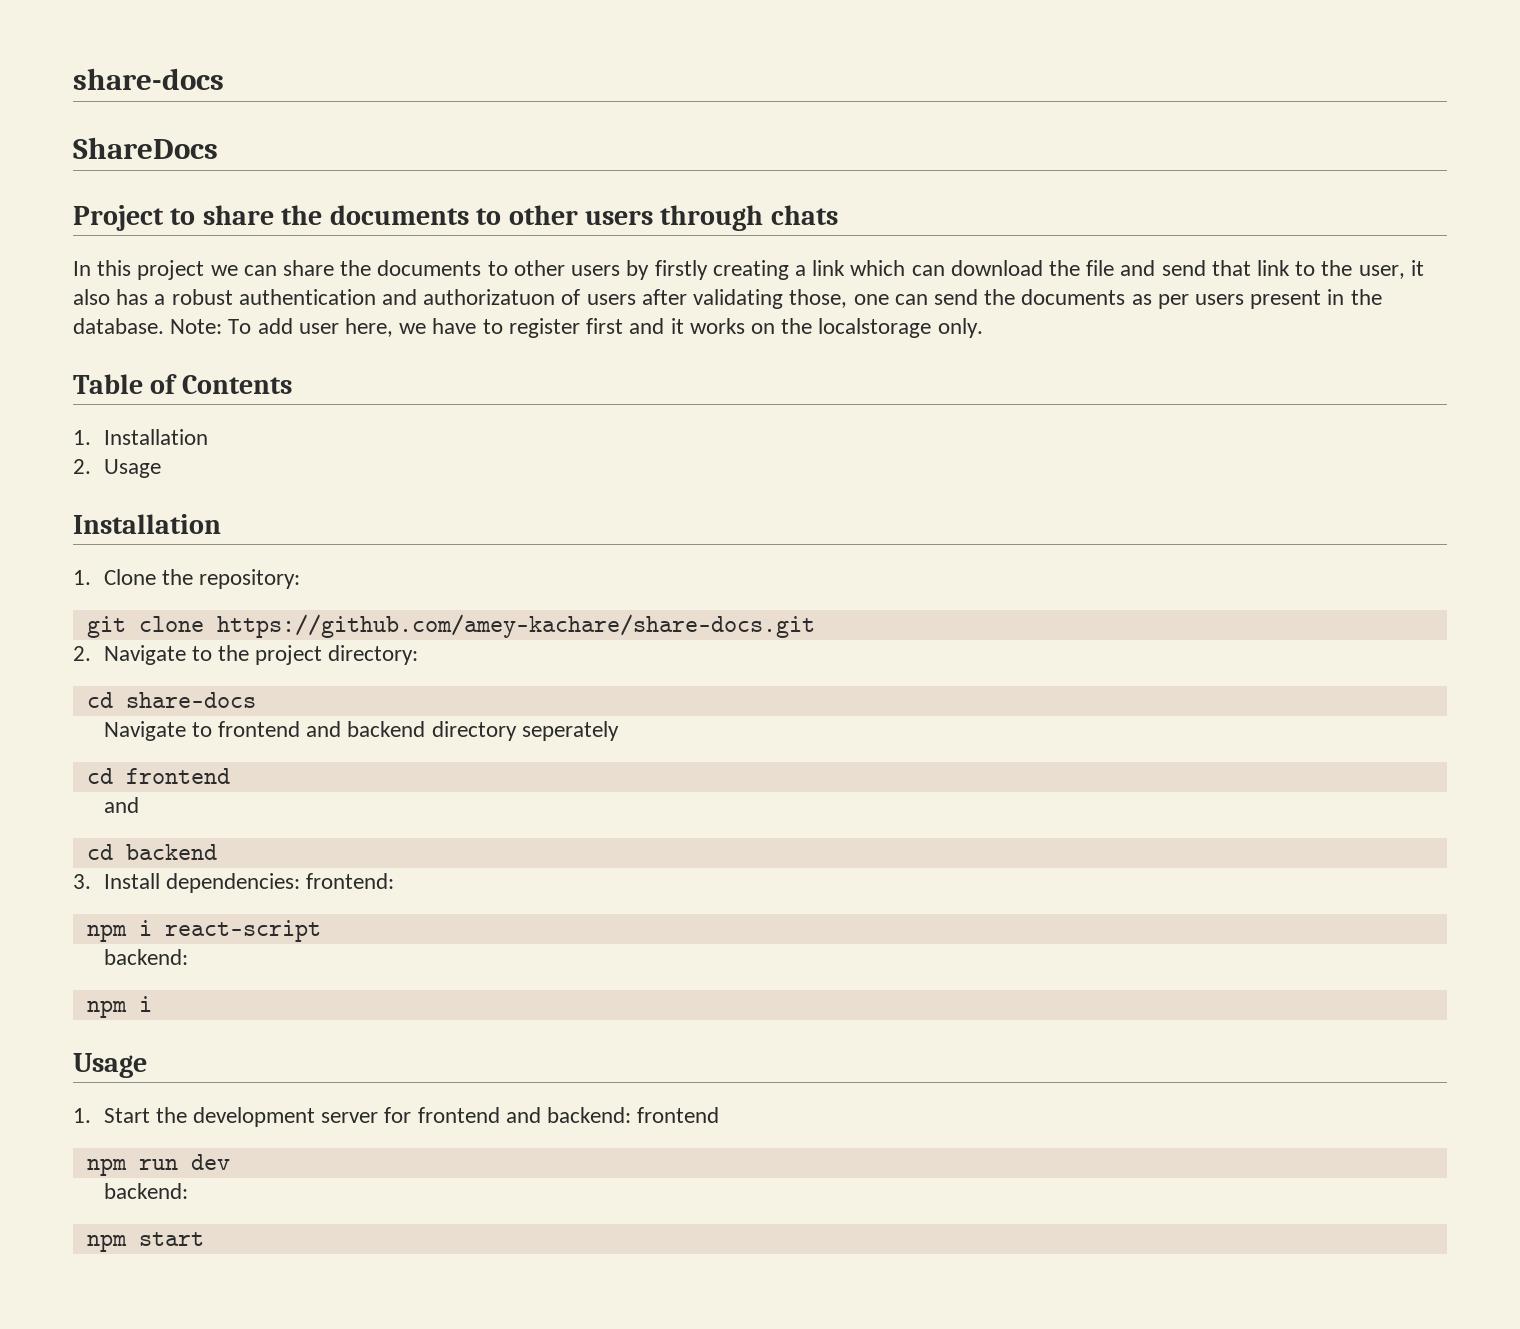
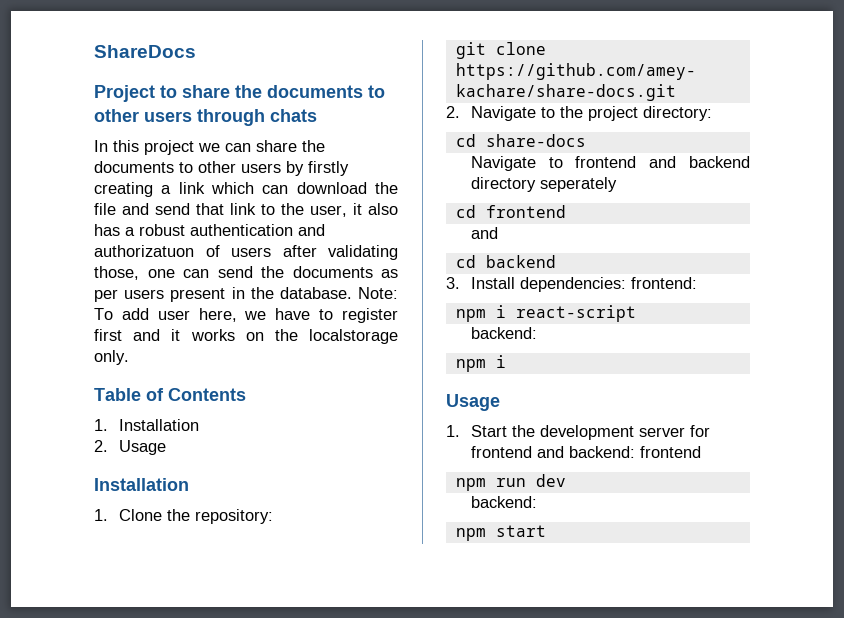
[73,68,224,90] share-docs // -> (94, 51) none

